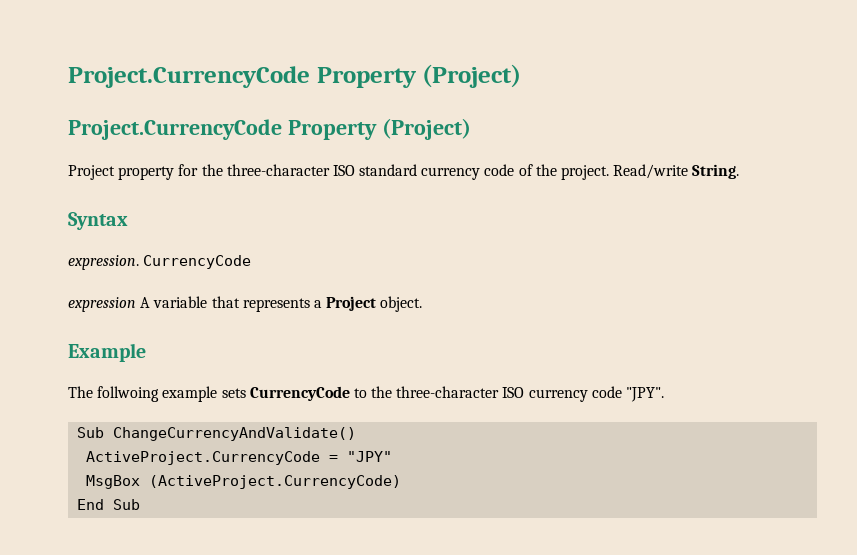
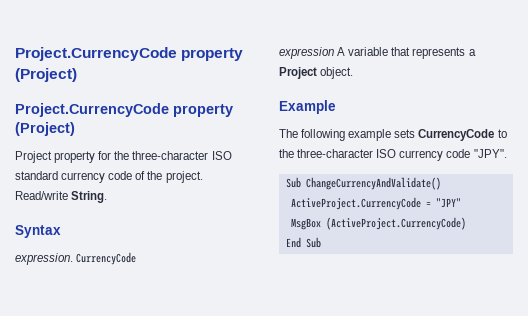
[68,66,417,88] Project.CurrencyCode Property -> [15,47,244,61] Project.CurrencyCode property
[287,120,377,140] Property -> [173,104,233,117] property
[97,386,160,402] follwoing -> [301,129,346,141] following

